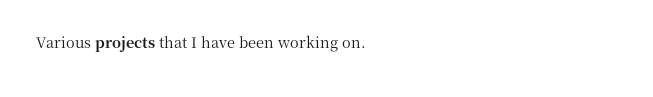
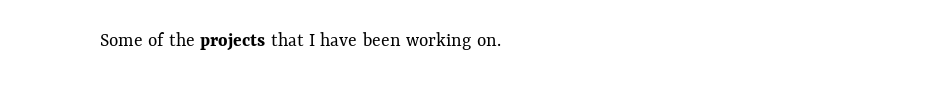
[36,36,91,48] Various -> [100,32,195,46] Some of the

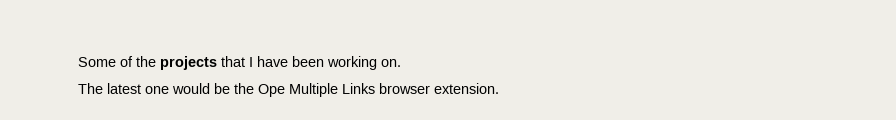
(501, 41) none -> [78,83,499,97] // The latest one would be the Ope Multiple Links browser extension.

